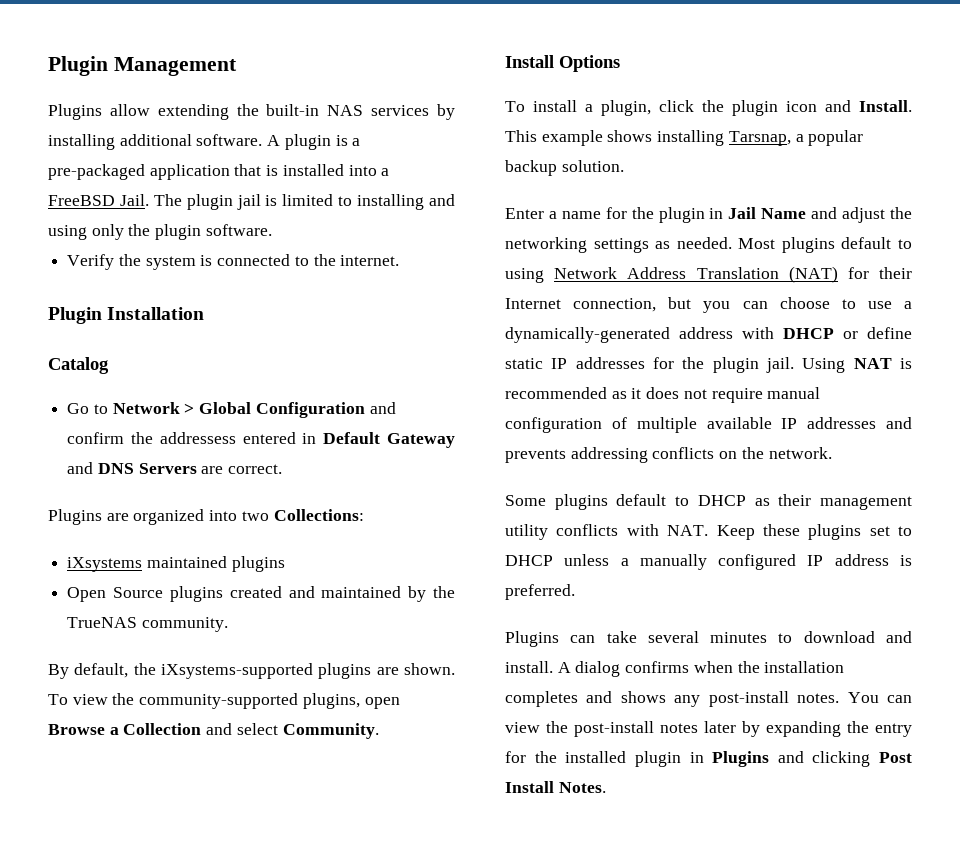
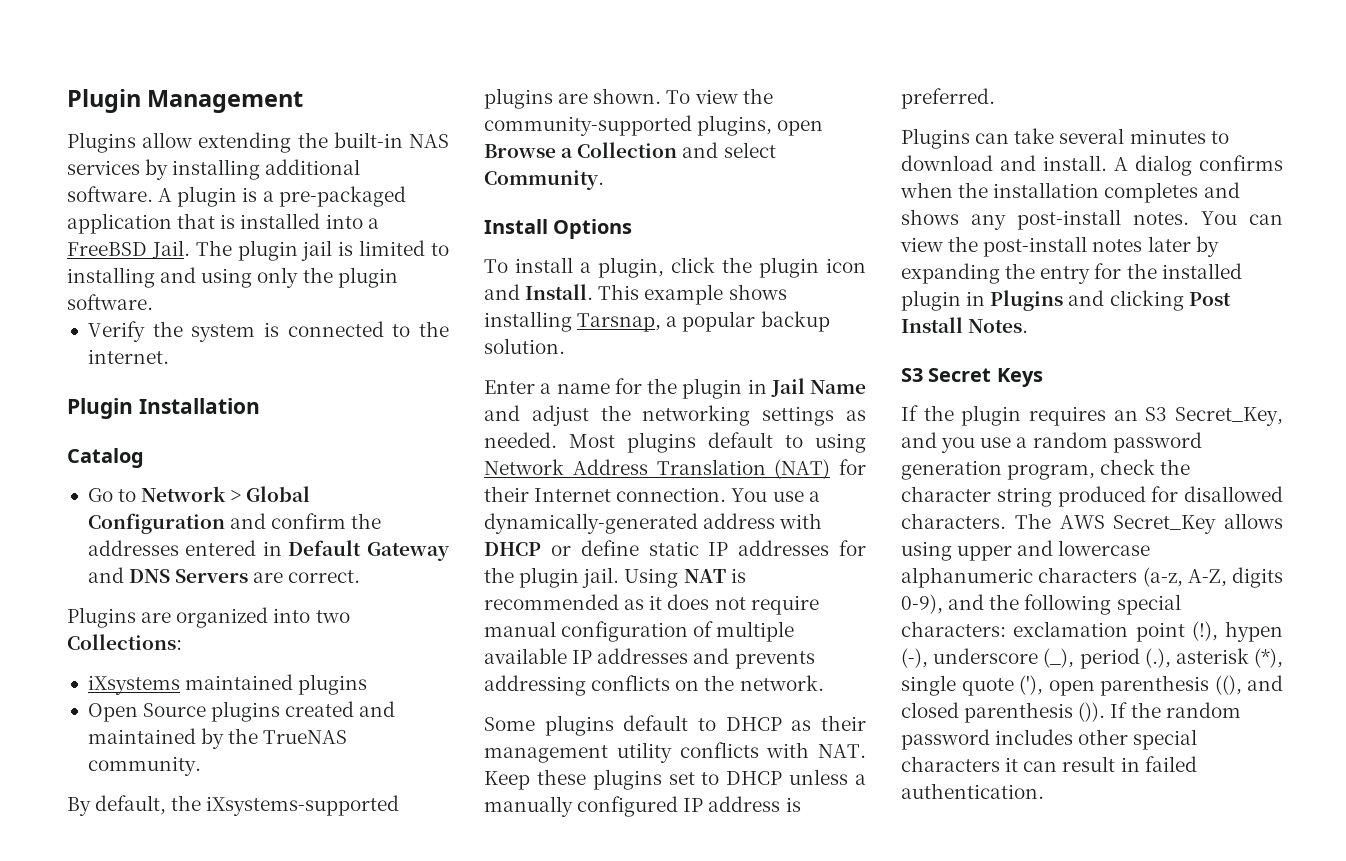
[159,432,236,444] addressess -> [87,540,179,556] addresses
[573,297,856,313] connection, but you can choose to -> [616,487,768,502] connection. You
(606, 787) none -> [901,368,1043,387] [901,405,1283,426] [901,432,1202,453] [901,459,1191,480] [901,486,1283,507] [901,513,1283,534] [901,540,1151,561] [901,567,1283,588] [901,594,1181,615] [901,621,1283,642] [901,648,1283,669] [901,675,1283,696] [901,702,1241,723] [901,729,1198,750] [901,756,1197,772] [901,783,1044,799] // S3 Secret Keys // If the plugin requires an S3 Secret_Key, and you use a random password generation program, check the character string produced for disallowed characters. The AWS Secret_Key allows using upper and lowercase alphanumeric characters (a-z, A-Z, digits 0-9), and the following special characters: exclamation point (!), hypen (-), underscore (_), period (.), asterisk (*), single quote ('), open parenthesis ((), and closed parenthesis ()). If the random password includes other special characters it can result in failed authentication.

